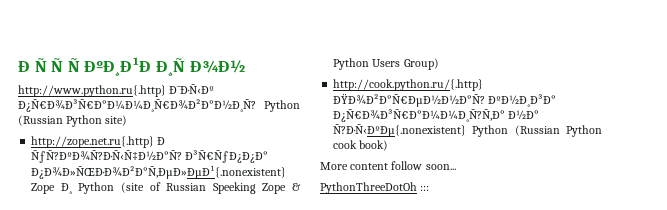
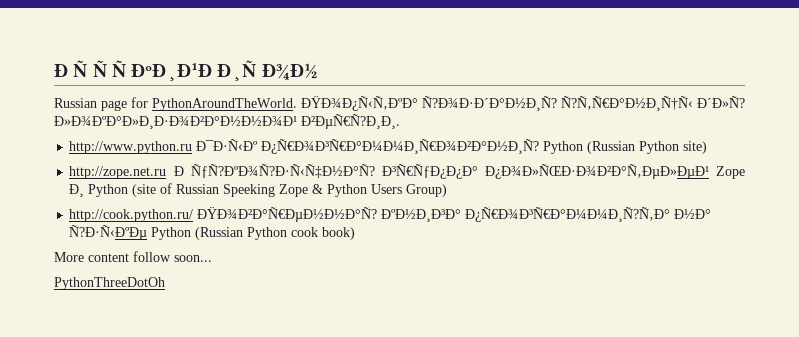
[18,85,166,97] http://www.python.ru{.http} -> [54,96,745,111] [54,114,400,129] [69,141,193,154] Russian page for PythonAroundTheWorld. ÐŸÐ¾Ð¿Ñ‹Ñ‚ÐºÐ° Ñ?Ð¾Ð·Ð´Ð°Ð½Ð¸Ñ? Ñ?Ñ‚Ñ€Ð°Ð½Ð¸Ñ†Ñ‹ Ð´Ð»Ñ? Ð»Ð¾ÐºÐ°Ð»Ð¸Ð·Ð¾Ð²Ð°Ð½Ð½Ð¾Ð¹ Ð²ÐµÑ€Ñ?Ð¸Ð¸. // http://www.python.ru
[31,136,155,148] http://zope.net.ru{.http} -> [69,166,167,179] http://zope.net.ru
[31,165,287,179] Ð¿Ð¾Ð»ÑŒÐ·Ð¾Ð²Ð°Ñ‚ÐµÐ»ÐµÐ¹{.nonexistent} -> [484,164,709,179] Ð¿Ð¾Ð»ÑŒÐ·Ð¾Ð²Ð°Ñ‚ÐµÐ»ÐµÐ¹
[333,79,484,91] http://cook.python.ru/{.http} -> [69,209,194,222] http://cook.python.ru/
[333,124,467,137] Ñ?Ð·Ñ‹ÐºÐµ{.nonexistent} -> [69,225,148,240] Ñ?Ð·Ñ‹ÐºÐµ
[420,185,430,191] ::: -> (165, 283) none

